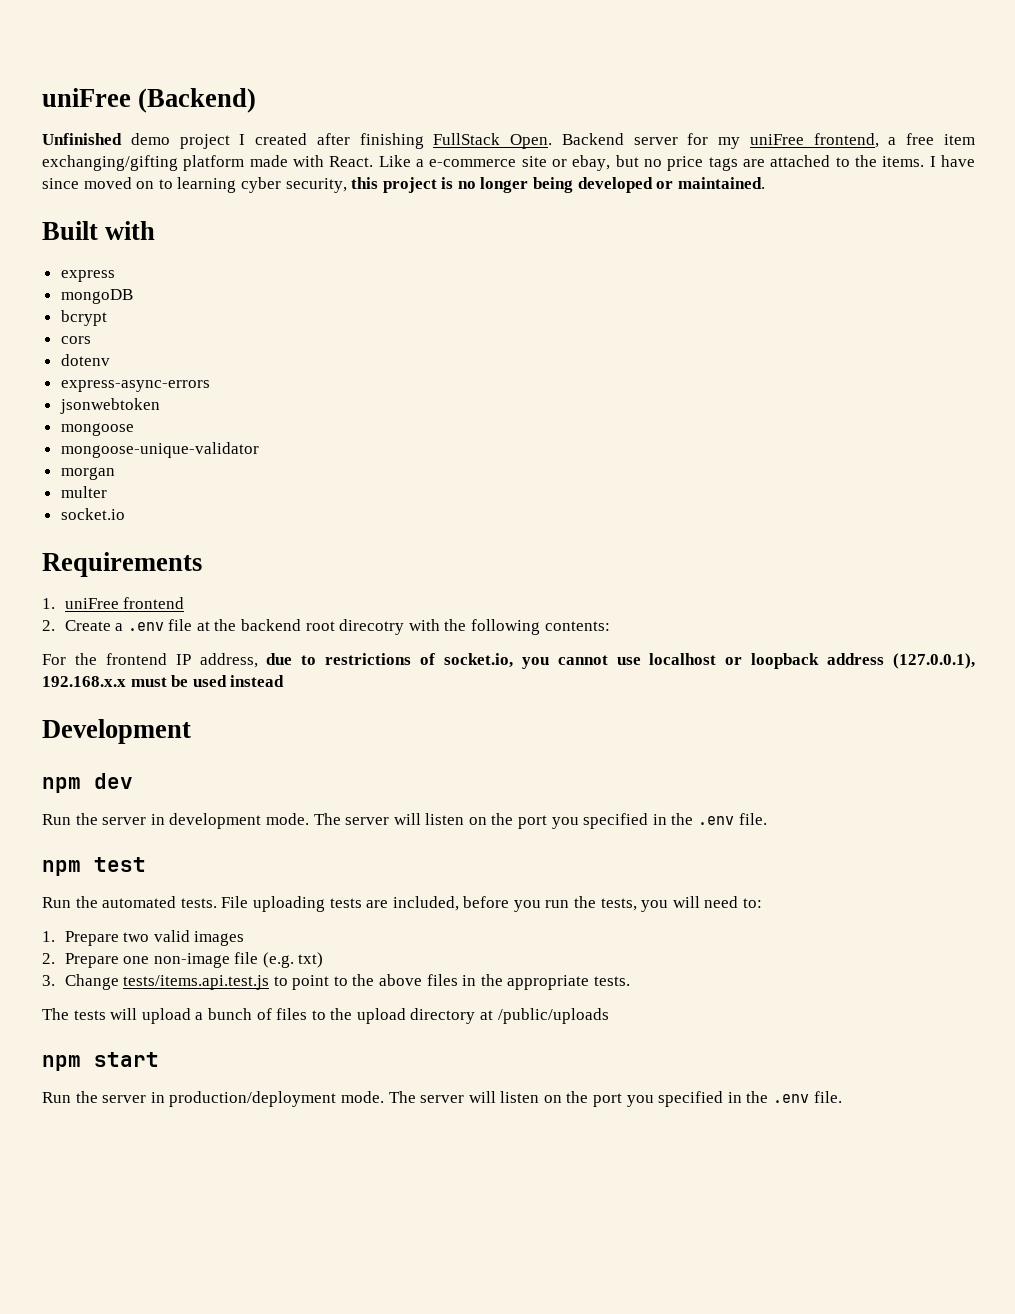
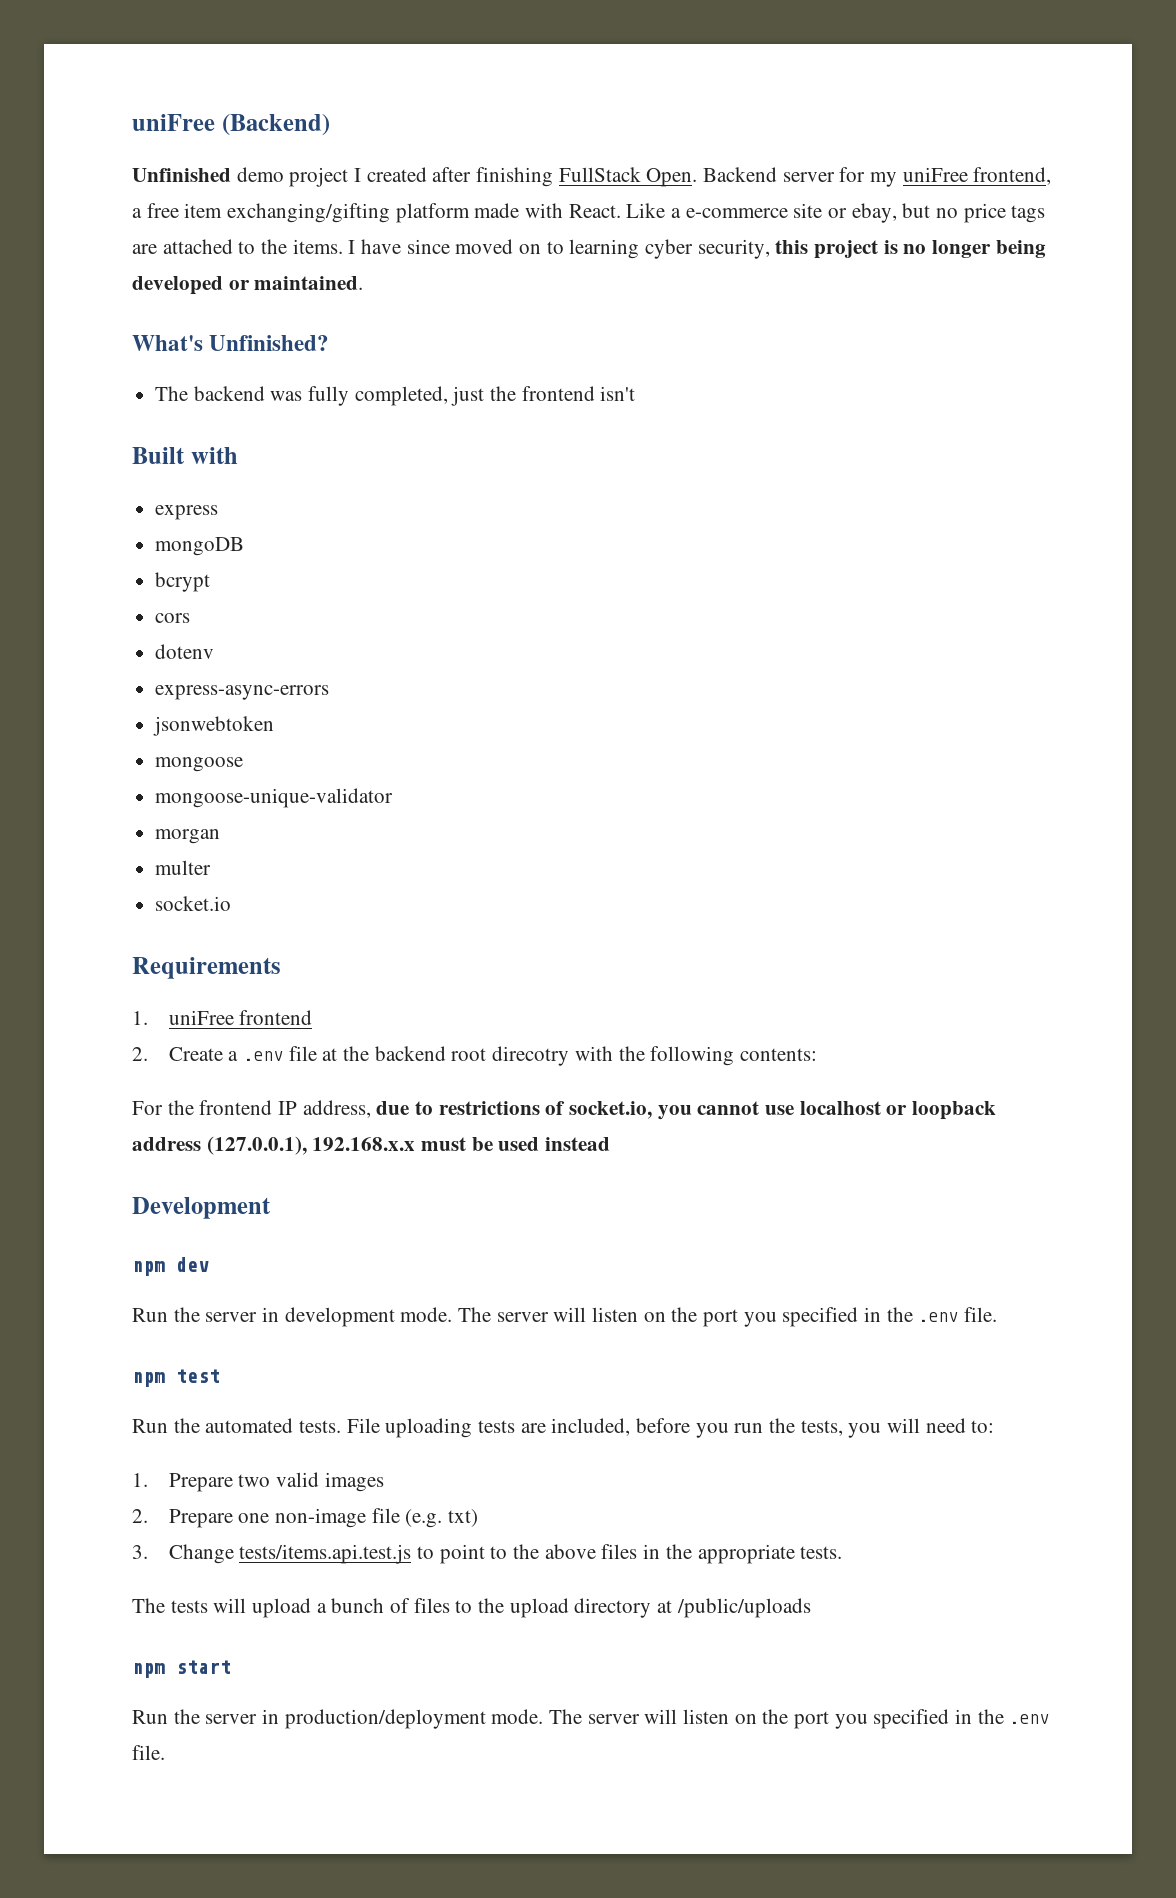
(765, 183) none -> [132,335,330,351] [155,386,636,406] // What's Unfinished? // The backend was fully completed, just the frontend isn't

